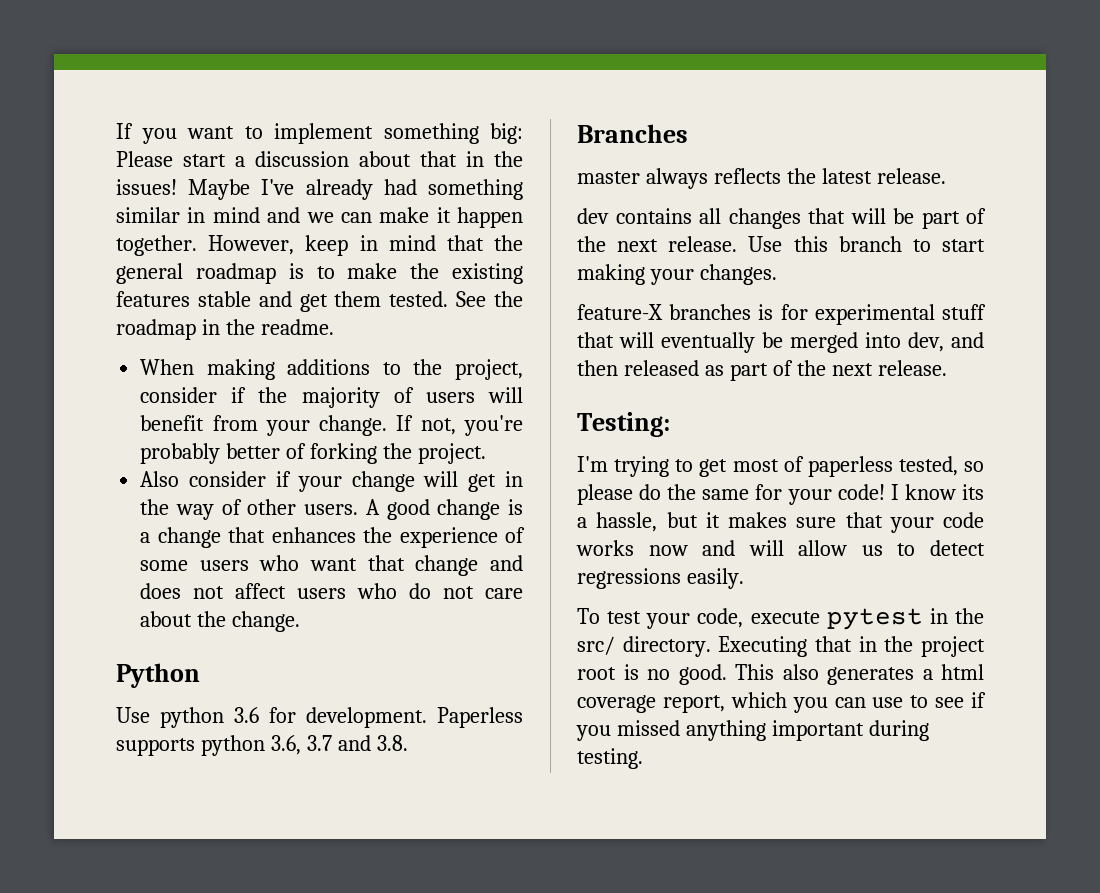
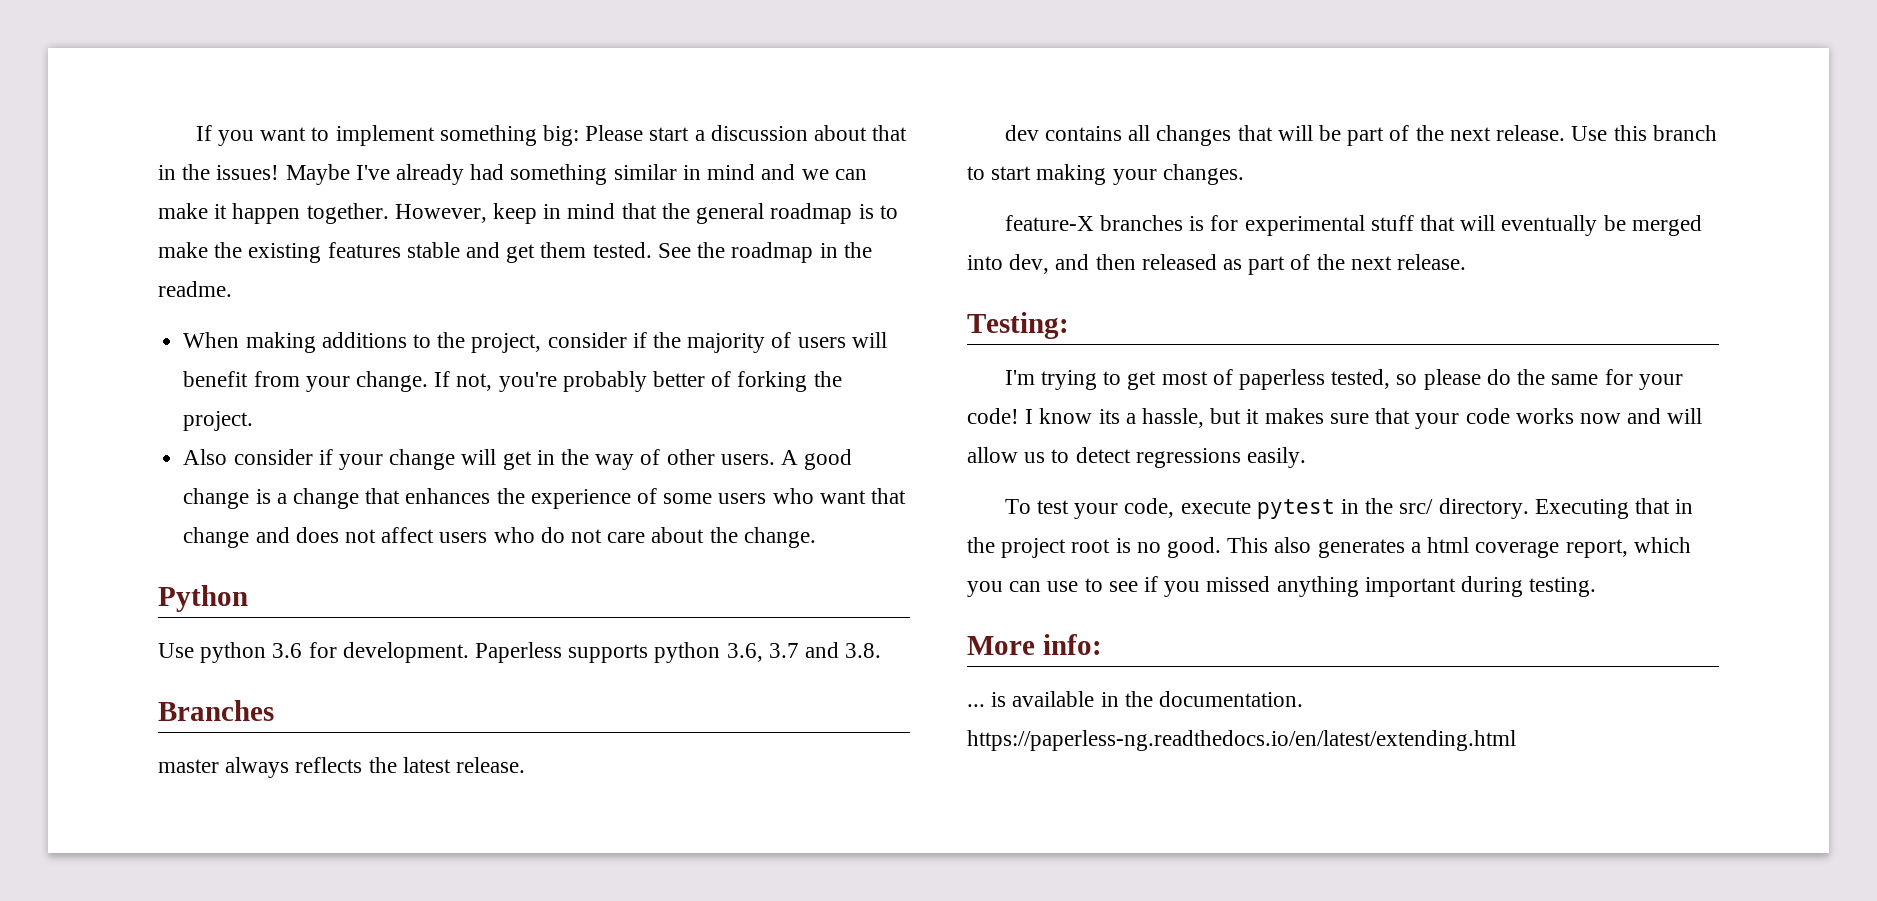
(643, 758) none -> [967,634,1102,655] [967,691,1304,707] [967,730,1516,751] // More info: // ... is available in the documentation. https://paperless-ng.readthedocs.io/en/latest/extending.html

